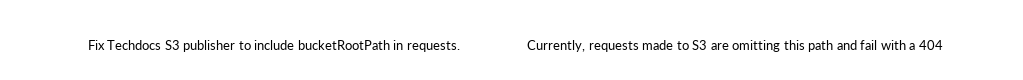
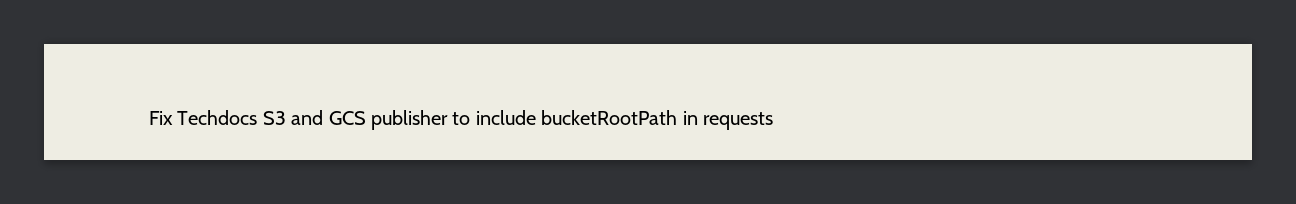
(180, 45) none -> [291,110,366,125] and GCS
[406,40,943,52] requests. Currently, requests made to S3 are omitting this path and fail with a 404 -> [702,112,773,130] requests

